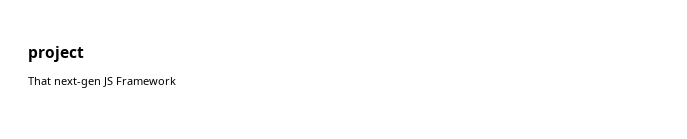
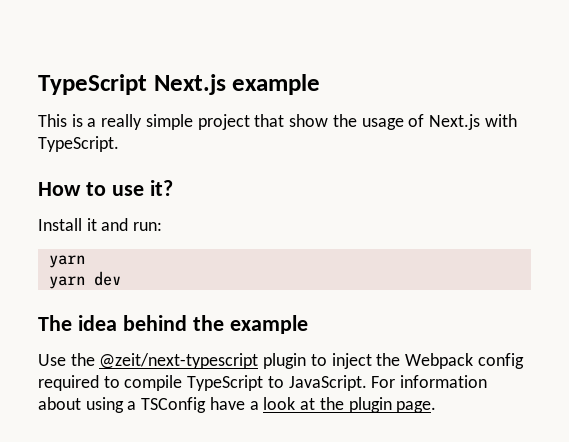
[28,46,84,62] [28,77,176,88] project // That next-gen JS Framework -> [38,74,321,95] [38,114,517,130] [38,136,119,152] [38,180,173,196] [38,218,163,231] [48,255,85,268] [48,271,121,289] [38,315,308,334] [38,353,524,369] [38,375,488,391] [38,397,437,413] TypeScript Next.js example // This is a really simple project that show the usage of Next.js with TypeScript. // How to use it? // Install it and run: // yarn // yarn dev // The idea behind the example // Use the @zeit/next-typescript plugin to inject the Webpack config required to compile TypeScript to JavaScript. For information about using a TSConfig have a look at the plugin page.

